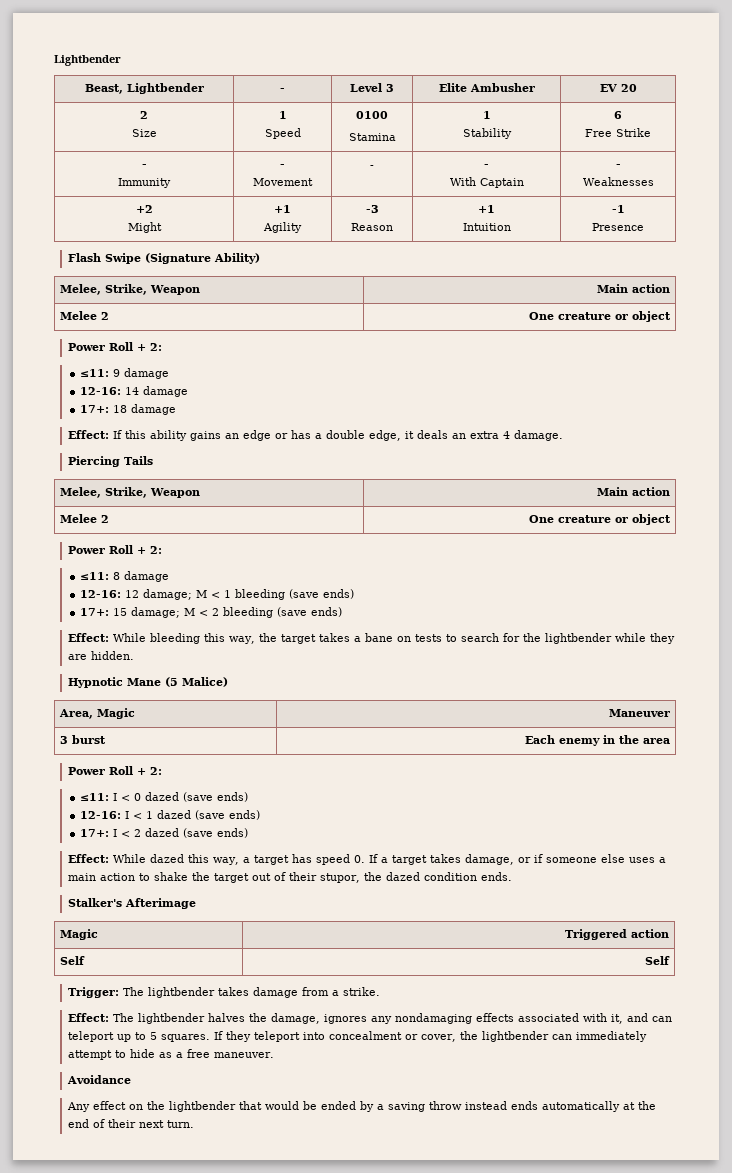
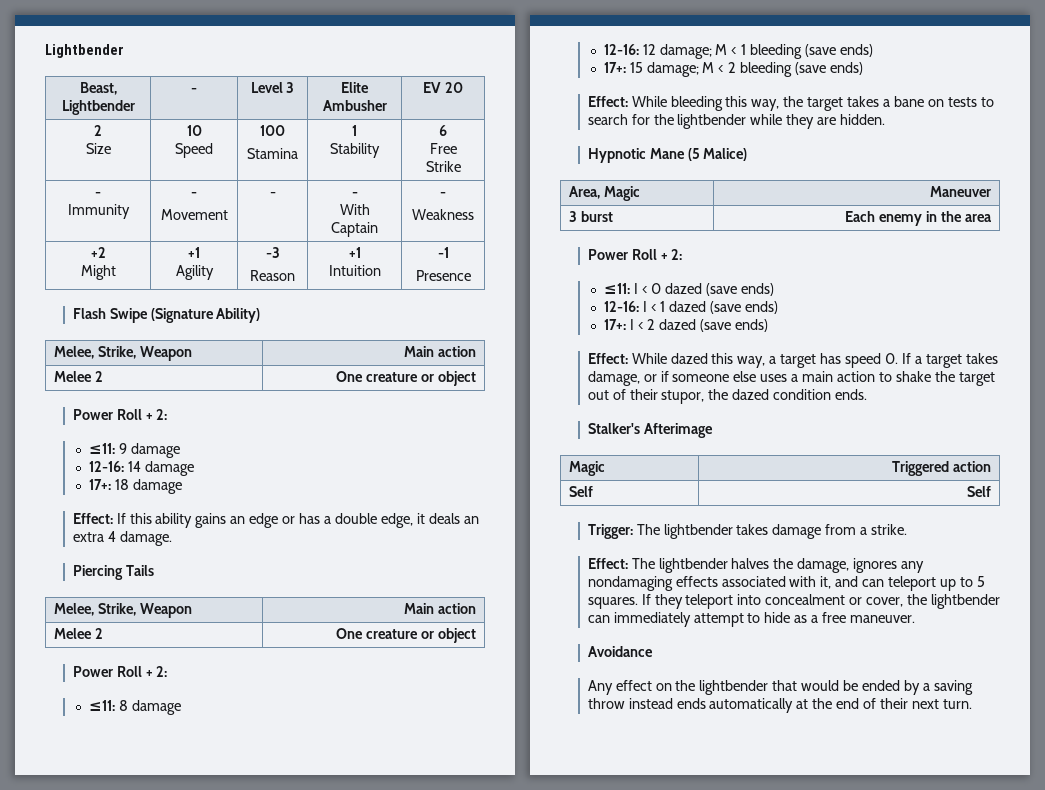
[278,111,287,119] 1 -> [186,125,202,136] 10
[356,111,388,119] 0100 -> [260,125,285,136] 100
[582,177,654,186] Weaknesses -> [411,209,474,220] Weakness

